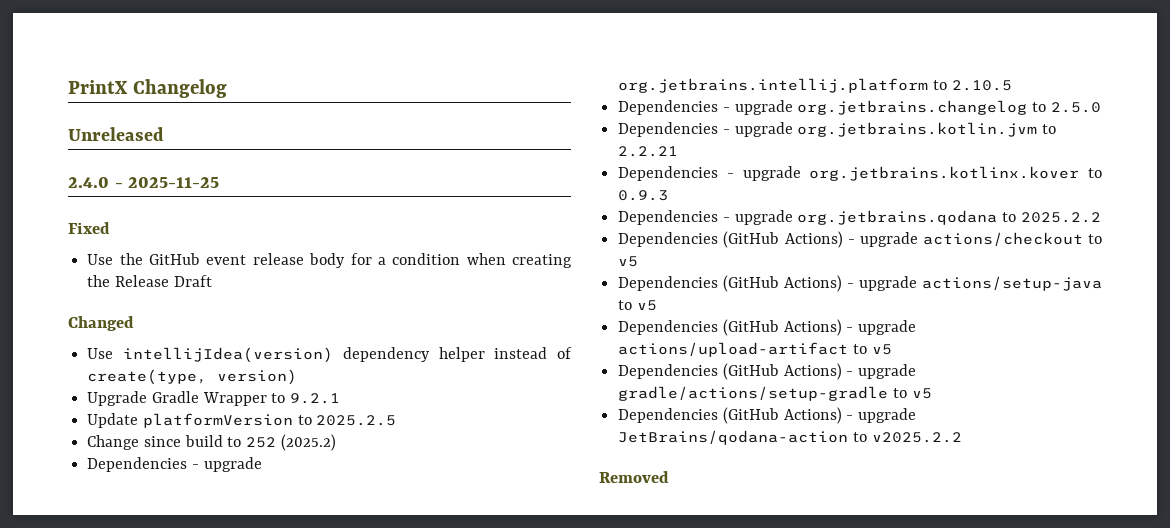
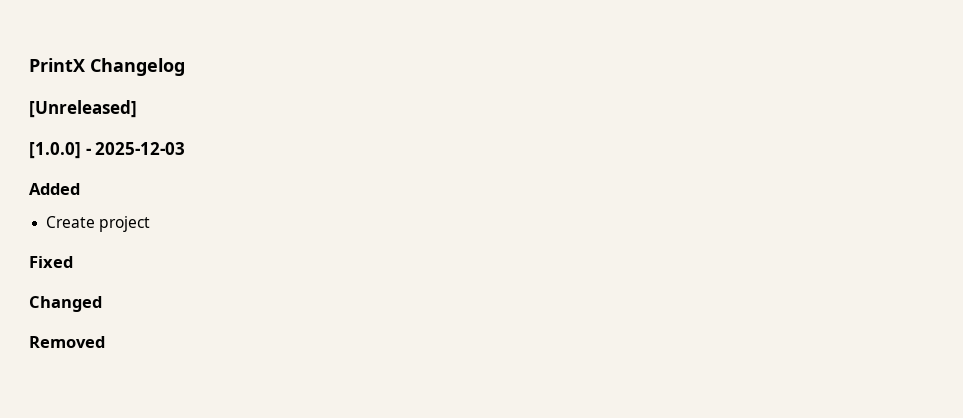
[68,127,164,141] [68,177,220,188] [68,222,110,234] [87,253,572,268] [87,275,212,287] [68,316,134,331] [87,347,572,363] [87,369,298,385] [87,391,341,406] [87,413,397,428] [87,434,336,451] [87,457,262,472] [618,78,1012,93] [618,100,1101,115] [618,122,1057,137] [618,146,679,157] [618,166,1102,181] [618,190,669,201] [618,210,1101,225] [618,231,1102,248] [618,256,639,267] [618,275,1102,292] [618,300,657,311] [618,319,917,336] [618,342,892,357] [618,363,917,380] [618,386,932,401] [618,407,917,424] [618,430,962,445] Unreleased // 2.4.0 - 2025-11-25 // Fixed // Use the GitHub event release body for a condition when creating the Release Draft // Changed // Use intellijIdea(version) dependency helper instead of create(type, version) // Upgrade Gradle Wrapper to 9.2.1 // Update platformVersion to 2025.2.5 // Change since build to 252 (2025.2) // Dependencies - upgrade org.jetbrains.intellij.platform to 2.10.5 // Dependencies - upgrade org.jetbrains.changelog to 2.5.0 // Dependencies - upgrade org.jetbrains.kotlin.jvm to 2.2.21 // Dependencies - upgrade org.jetbrains.kotlinx.kover to 0.9.3 // Dependencies - upgrade org.jetbrains.qodana to 2025.2.2 // Dependencies (GitHub Actions) - upgrade actions/checkout to v5 // Dependencies (GitHub Actions) - upgrade actions/setup-java to v5 // Dependencies (GitHub Actions) - upgrade actions/upload-artifact to v5 // Dependencies (GitHub Actions) - upgrade gradle/actions/setup-gradle to v5 // Dependencies (GitHub Actions) - upgrade JetBrains/qodana-action to v2025.2.2 -> [29,100,137,118] [29,142,186,159] [29,183,80,195] [46,216,151,232] [29,256,73,268] [29,296,102,312] [Unreleased] // [1.0.0] - 2025-12-03 // Added // Create project // Fixed // Changed

